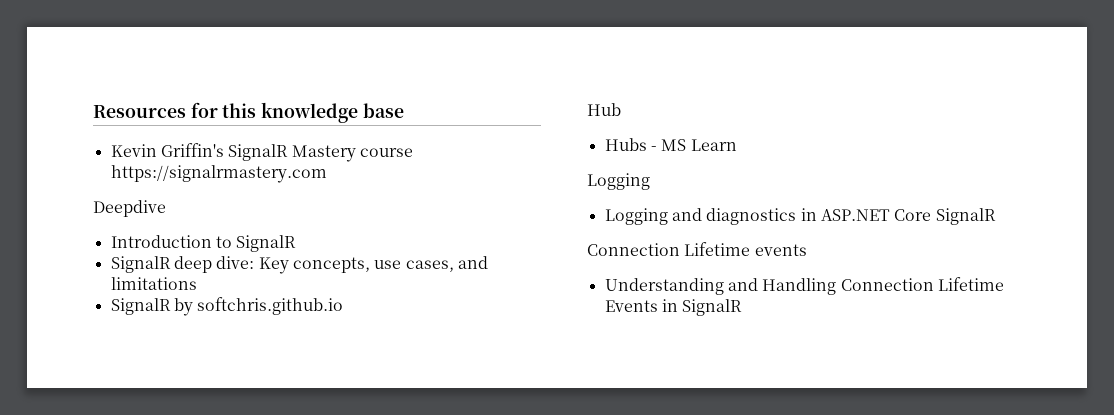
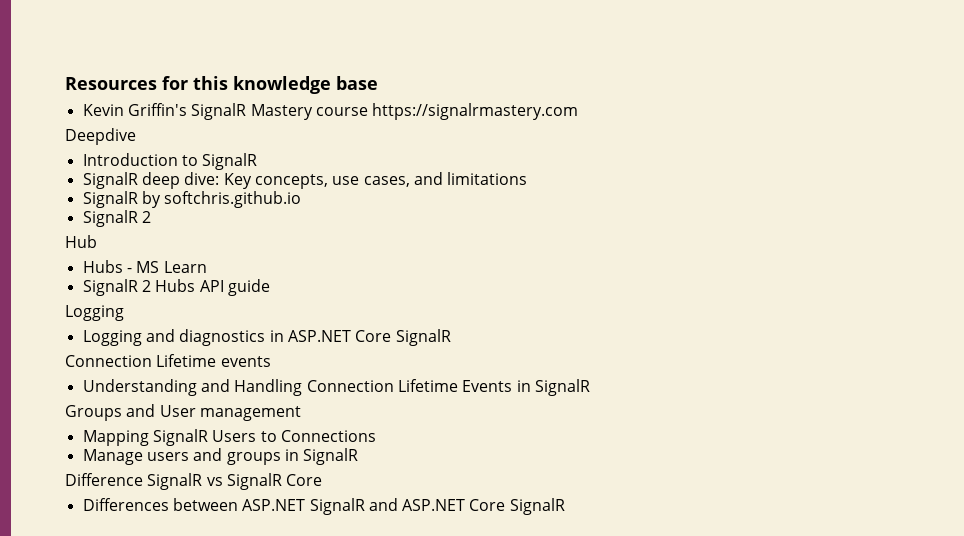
(344, 306) none -> [82,210,151,227] // SignalR 2
(737, 145) none -> [82,279,270,296] // SignalR 2 Hubs API guide
(743, 307) none -> [65,404,301,421] [82,429,376,446] [82,448,359,465] [65,473,323,490] [82,498,565,515] // Groups and User management // Mapping SignalR Users to Connections // Manage users and groups in SignalR // Difference SignalR vs SignalR Core // Differences between ASP.NET SignalR and ASP.NET Core SignalR

